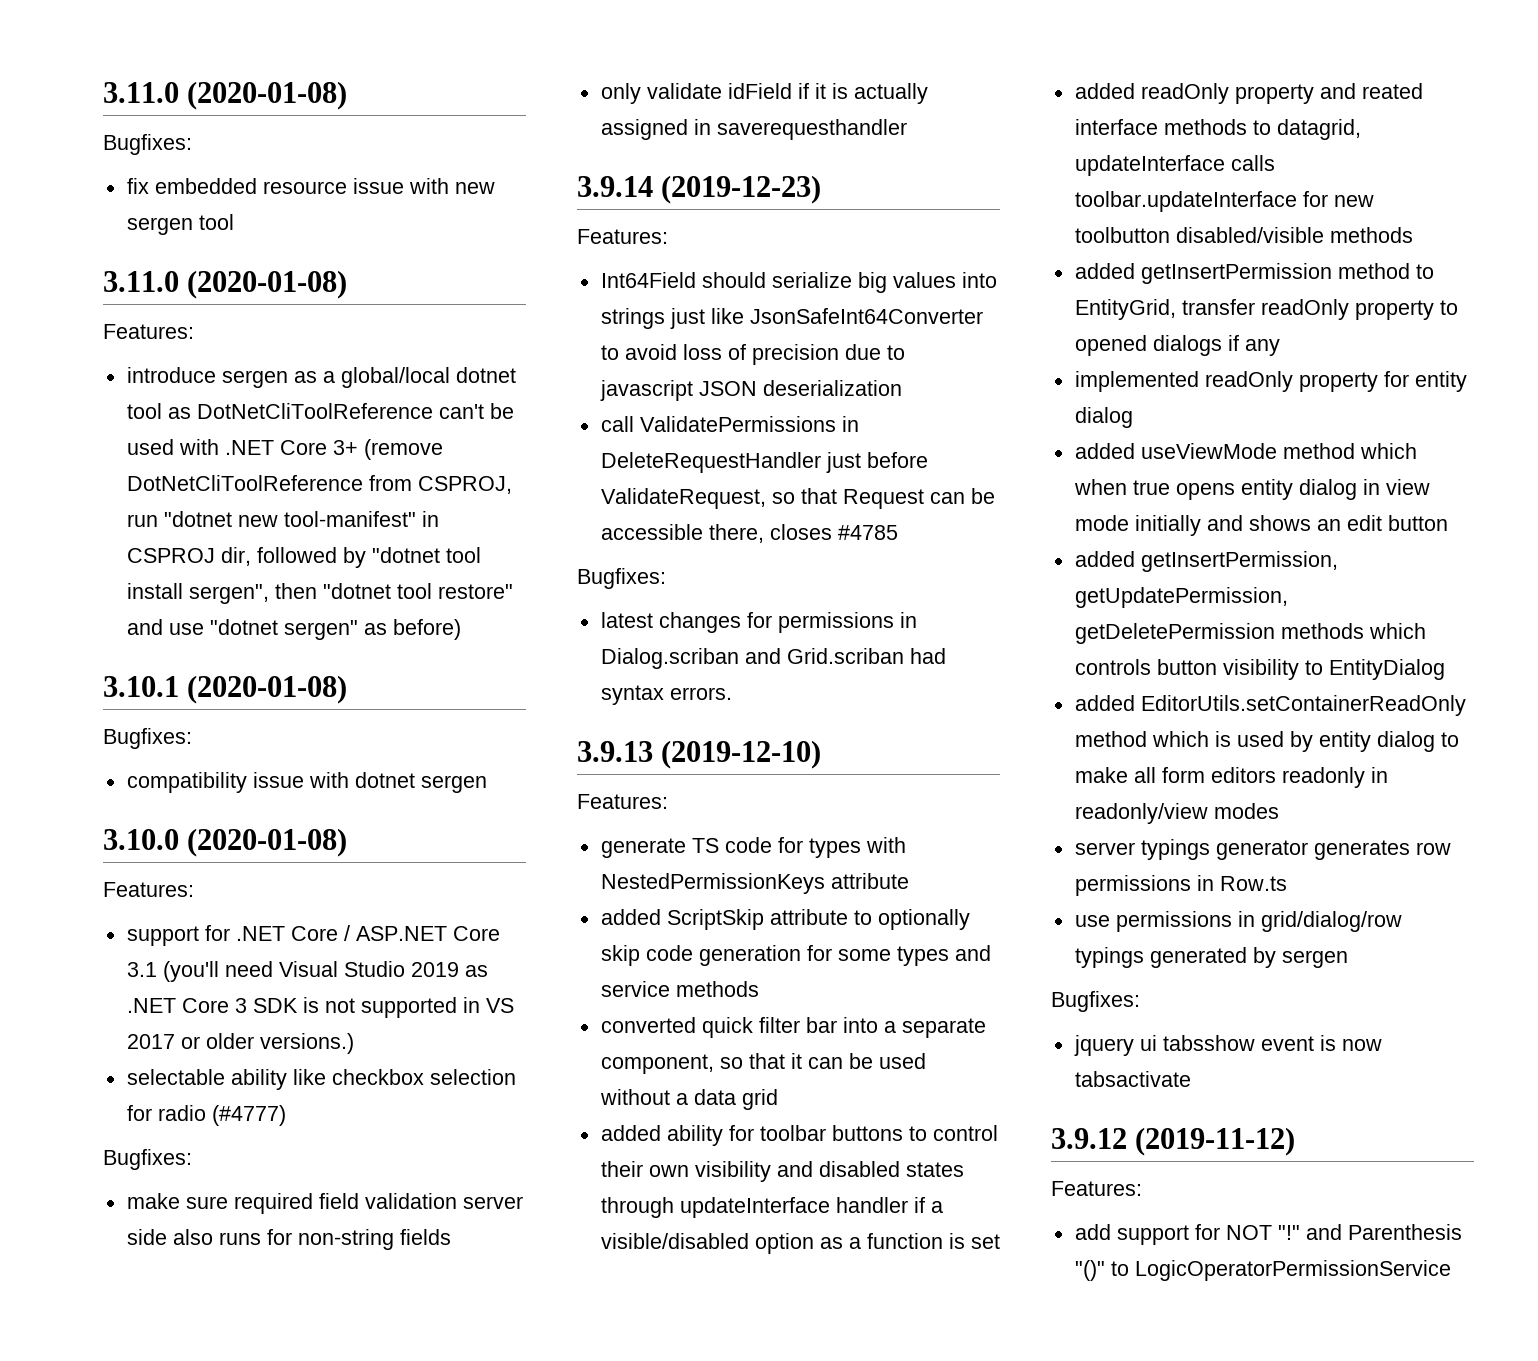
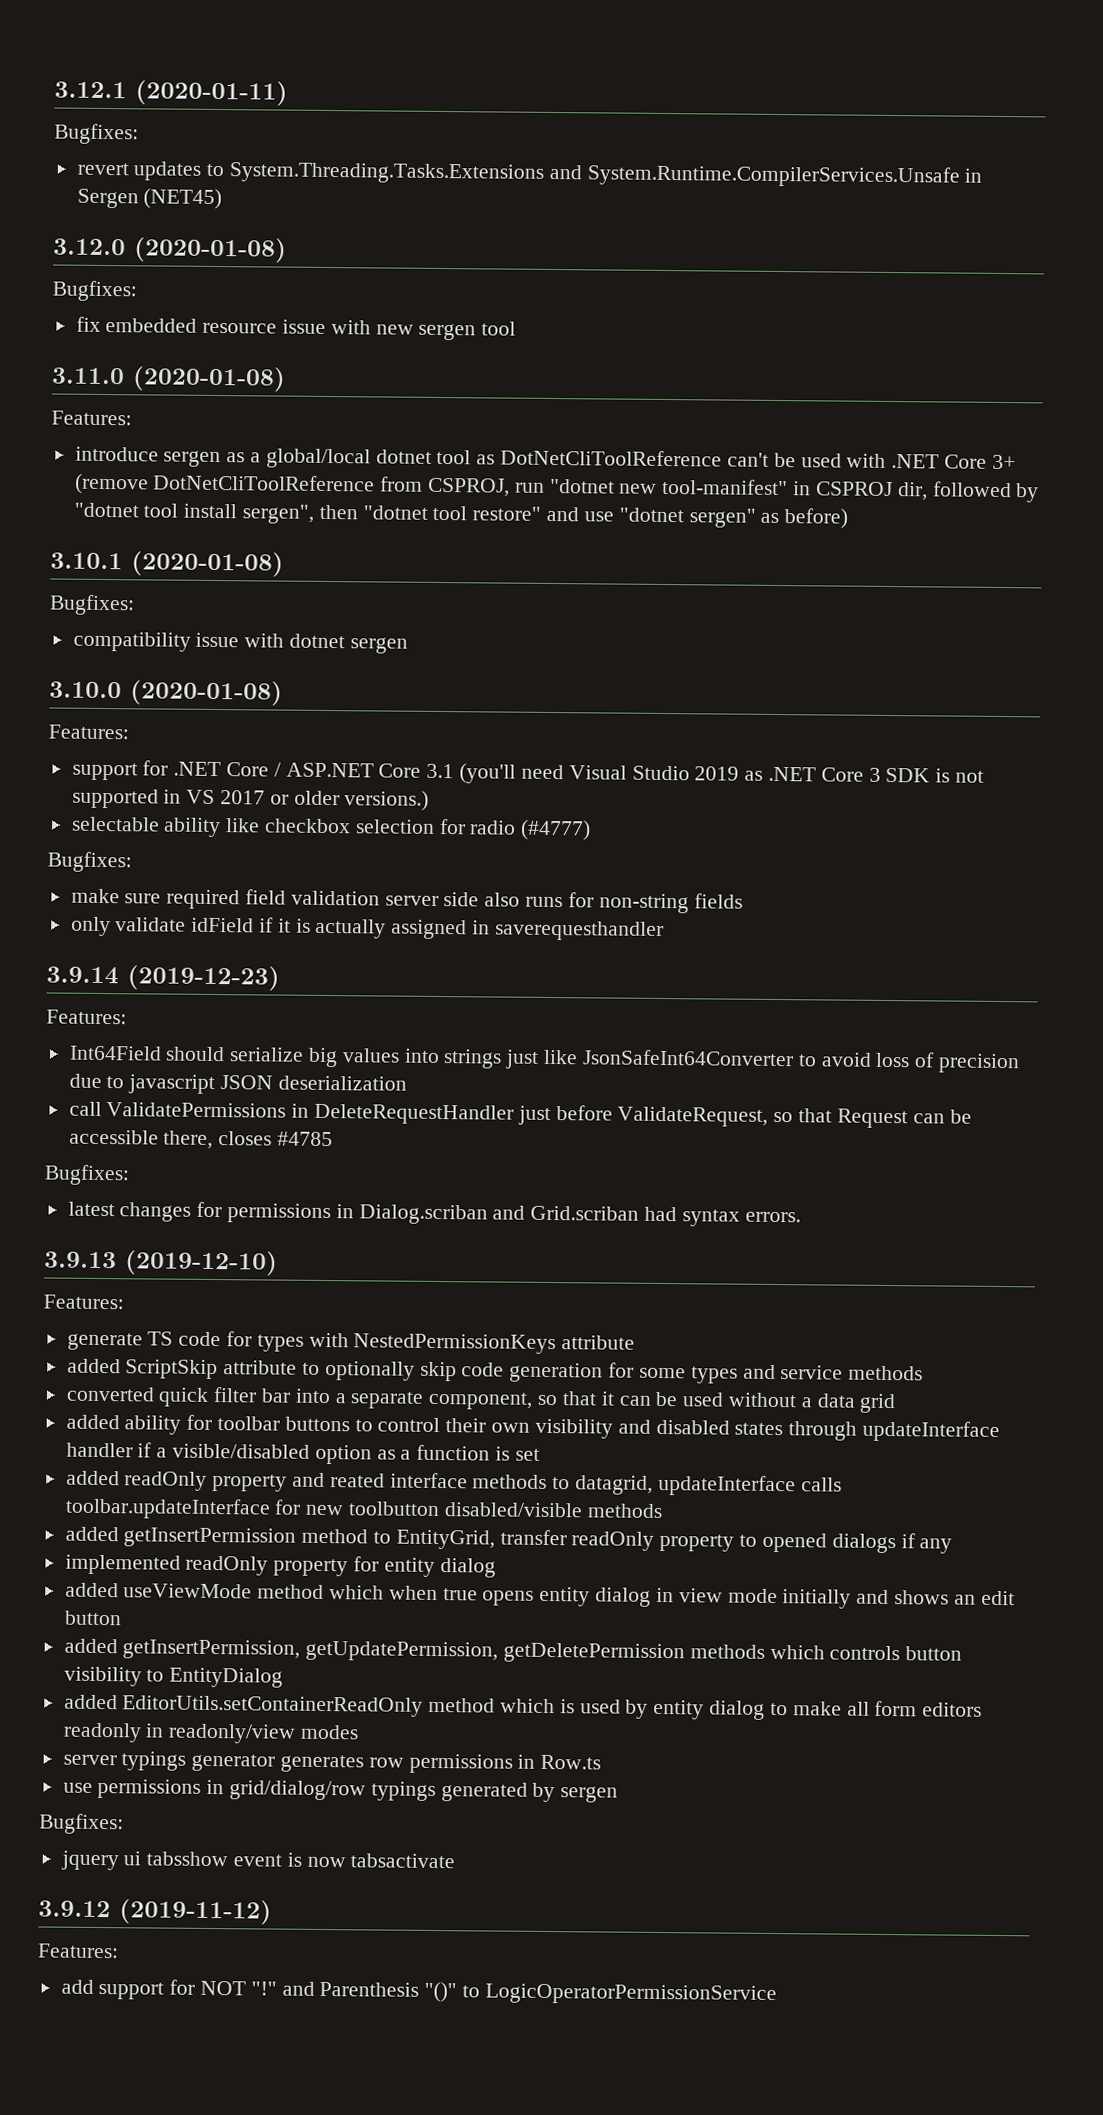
[103,82,179,103] 3.11.0 -> [54,80,288,106] [54,123,139,145] [76,161,983,188] [76,188,223,210] [53,238,126,256] 3.12.1 (2020-01-11) // Bugfixes: // revert updates to System.Threading.Tasks.Extensions and System.Runtime.CompilerServices.Unsafe in Sergen (NET45) // 3.12.0

